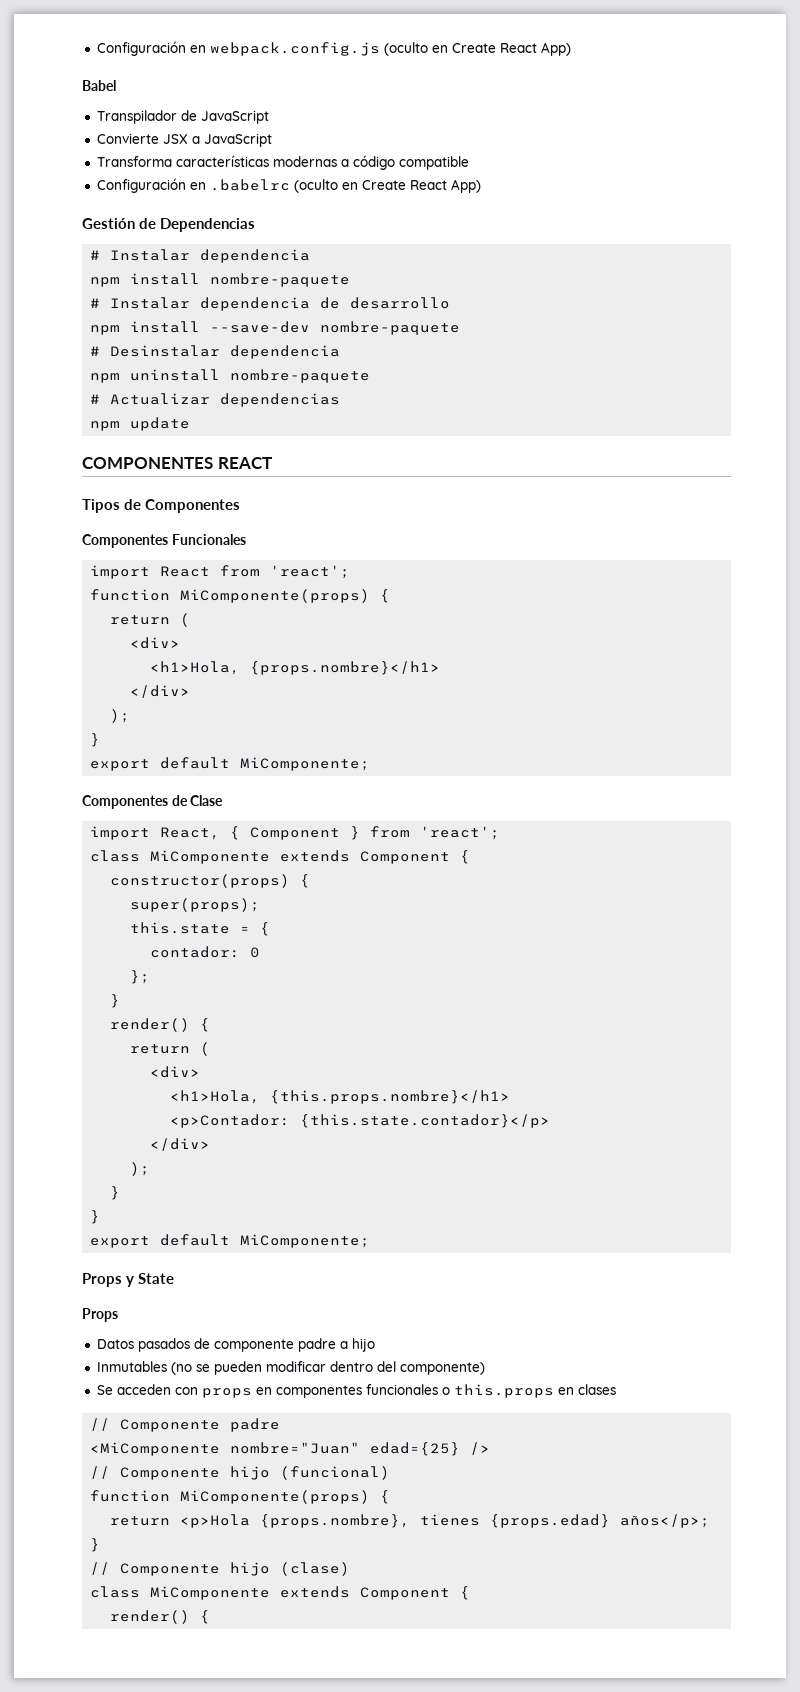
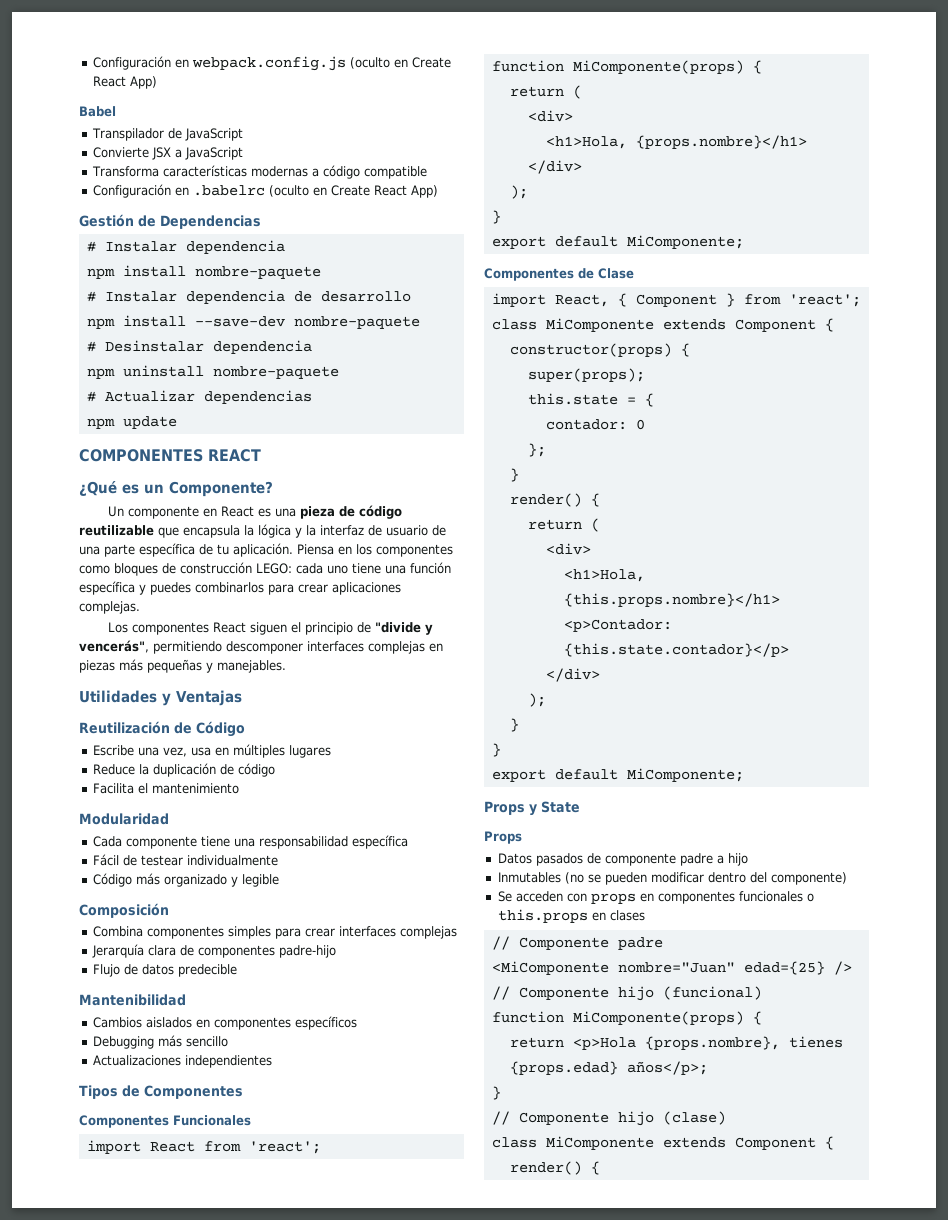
(272, 463) none -> [79,481,273,497] [108,505,403,519] [79,524,446,538] [79,543,453,557] [79,562,451,576] [79,581,401,595] [79,601,140,614] [108,622,434,635] [79,640,443,654] [79,659,286,673] [79,690,242,706] [79,721,245,737] [92,744,331,758] [92,763,275,777] [92,783,239,794] [79,813,169,825] [92,835,408,849] [92,854,278,866] [92,873,279,887] [79,903,169,918] [92,926,457,939] [91,944,336,958] [92,964,237,977] [79,994,186,1006] [92,1016,357,1030] [92,1035,228,1049] [92,1055,272,1068] // ¿Qué es un Componente? // Un componente en React es una pieza de código reutilizable que encapsula la lógica y la interfaz de usuario de una parte específica de tu aplicación. Piensa en los componentes como bloques de construcción LEGO: cada uno tiene una función específica y puedes combinarlos para crear aplicaciones complejas. // Los componentes React siguen el principio de "divide y vencerás", permitiendo descomponer interfaces complejas en piezas más pequeñas y manejables. // Utilidades y Ventajas // Reutilización de Código // Escribe una vez, usa en múltiples lugares // Reduce la duplicación de código // Facilita el mantenimiento // Modularidad // Cada componente tiene una responsabilidad específica // Fácil de testear individualmente // Código más organizado y legible // Composición // Combina componentes simples para crear interfaces complejas // Jerarquía clara de componentes padre-hijo // Flujo de datos predecible // Mantenibilidad // Cambios aislados en componentes específicos // Debugging más sencillo // Actualizaciones independientes

